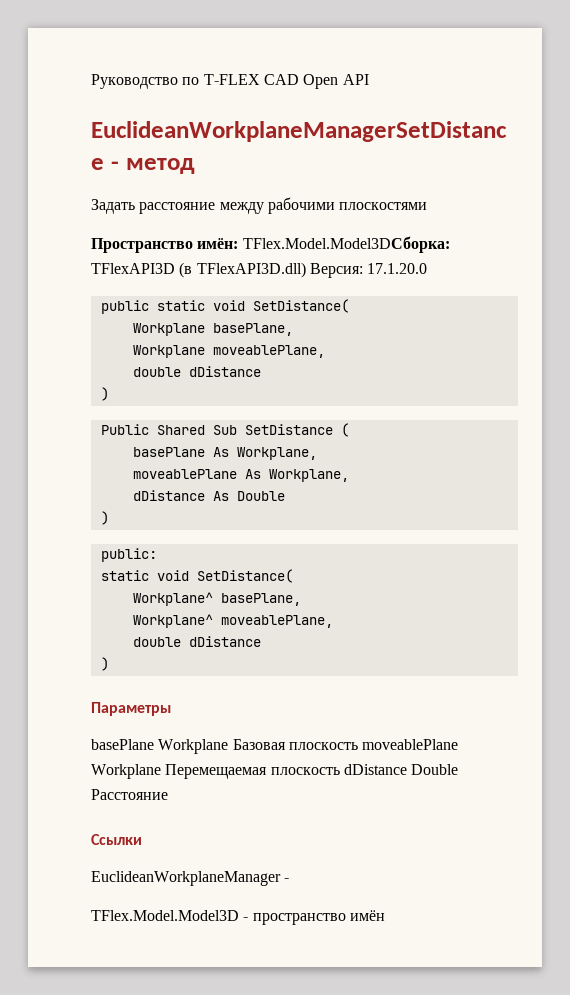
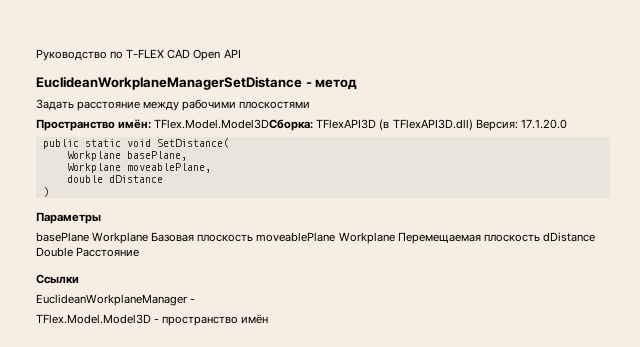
[100,423,349,437] [132,447,317,460] [132,469,349,482] [132,490,285,501] [100,511,109,525] [100,548,157,562] [100,569,293,583] [132,592,301,606] [132,614,333,628] [132,636,261,647] [100,657,109,671] // Public Shared Sub SetDistance ( // basePlane As Workplane, // moveablePlane As Workplane, // dDistance As Double // ) // public: // static void SetDistance( // Workplane^ basePlane, // Workplane^ moveablePlane, // double dDistance // ) -> (49, 192) none

